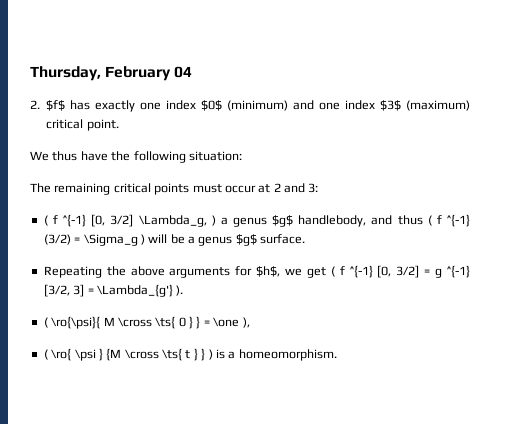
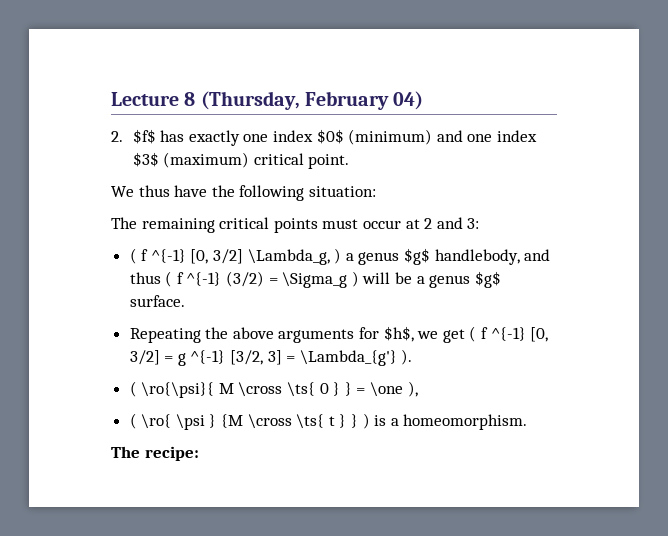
[30,66,193,81] Thursday, February 04 -> [111,91,424,110] Lecture 8 (Thursday, February 04)
(337, 355) none -> [111,446,199,461] // The recipe:

